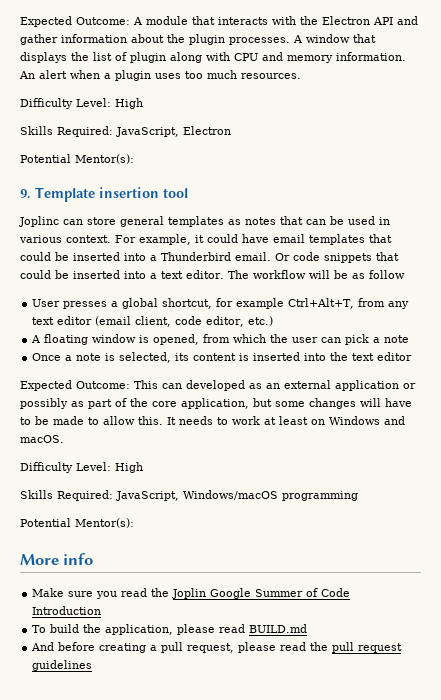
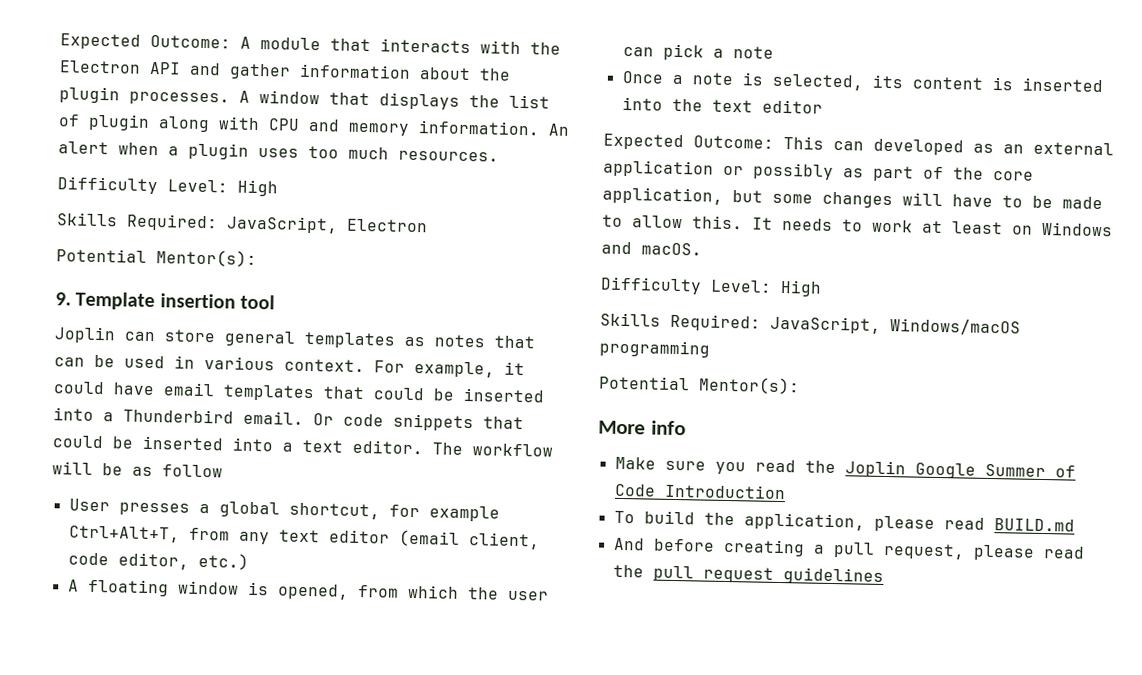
[19,216,59,227] Joplinc -> [54,326,116,344] Joplin

